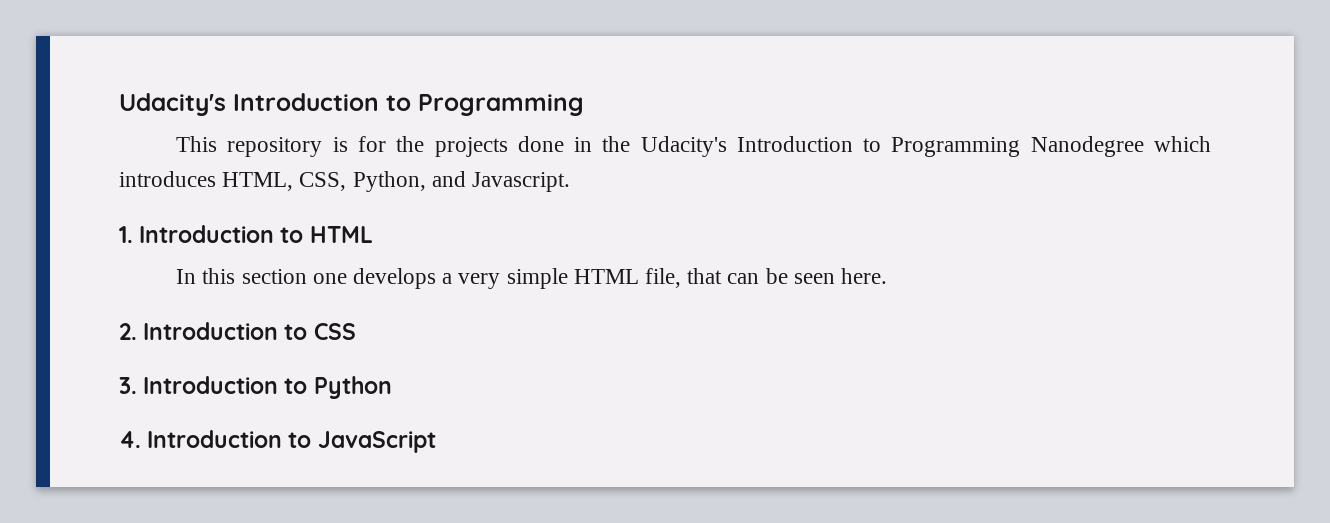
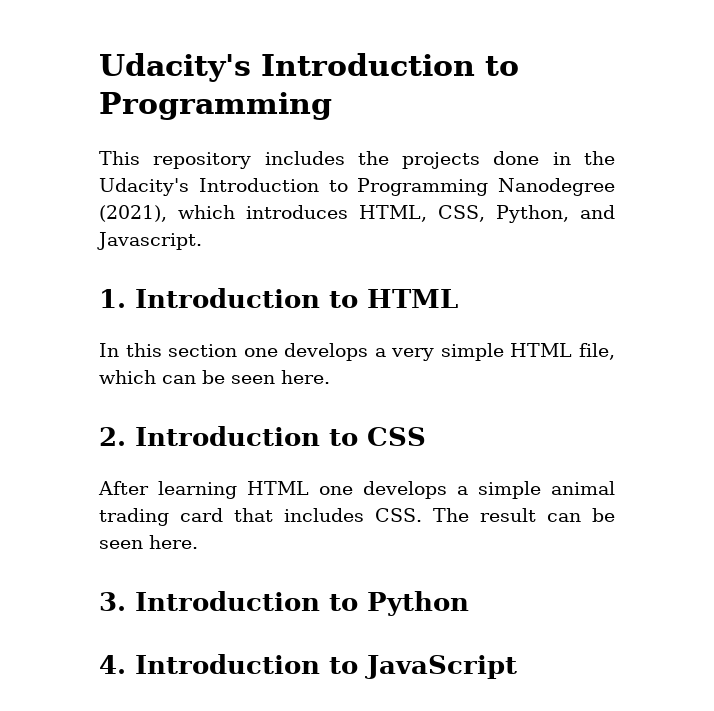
[332,136,386,152] is for -> [264,151,345,165] includes
(1144, 146) none -> [99,205,167,222] (2021),
[687,268,723,284] that -> [99,370,156,384] which
(356, 331) none -> [98,481,615,499] [99,508,615,526] [99,535,198,549] // After learning HTML one develops a simple animal trading card that includes CSS. The result can be seen here.

